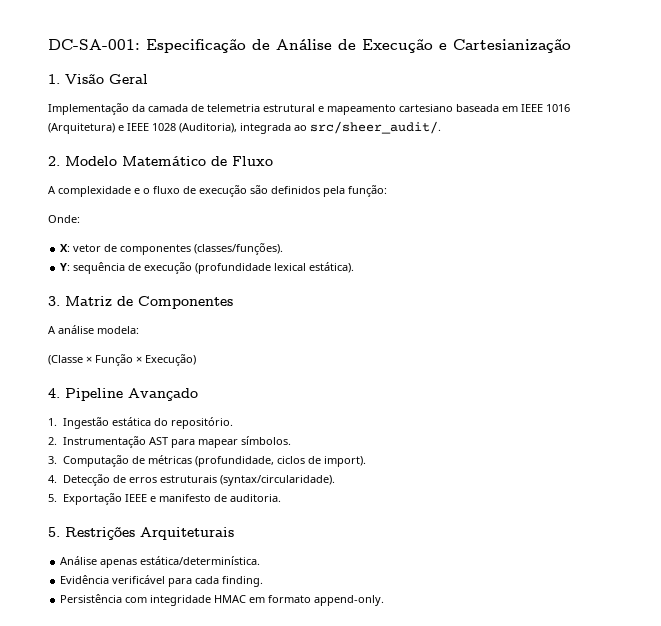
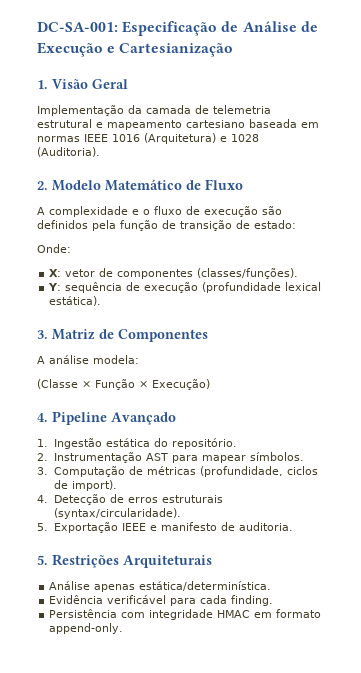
(518, 109) none -> [37,136,80,142] normas
[127,121,441,134] IEEE 1028 (Auditoria), integrada ao src/sheer_audit/. -> [231,134,259,142] [37,147,100,157] 1028 (Auditoria).
[348,185,387,197] função: -> [120,220,296,231] função de transição de estado:

